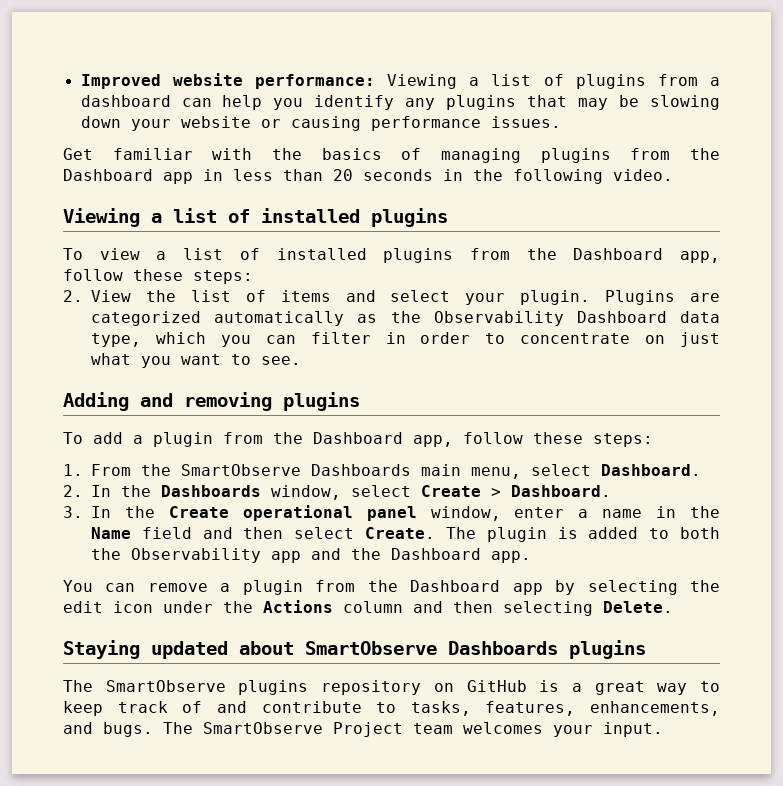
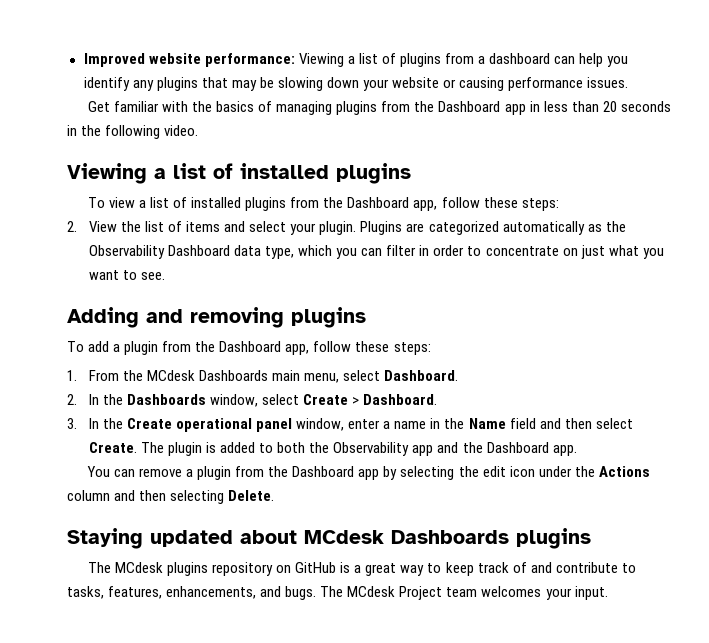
[181,464,301,476] SmartObserve -> [147,370,196,381] MCdesk
[305,641,437,655] SmartObserve -> [304,530,384,544] MCdesk
[105,680,226,692] SmartObserve -> [115,562,164,573] MCdesk
[203,722,323,734] SmartObserve -> [347,586,396,597] MCdesk

